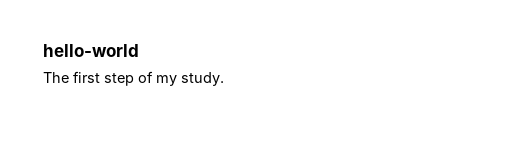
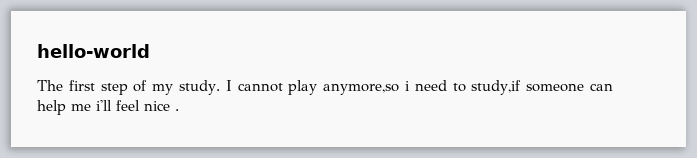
(224, 79) none -> [225,80,613,95] [37,100,179,115] I cannot play anymore,so i need to study,if someone can help me i'll feel nice .

